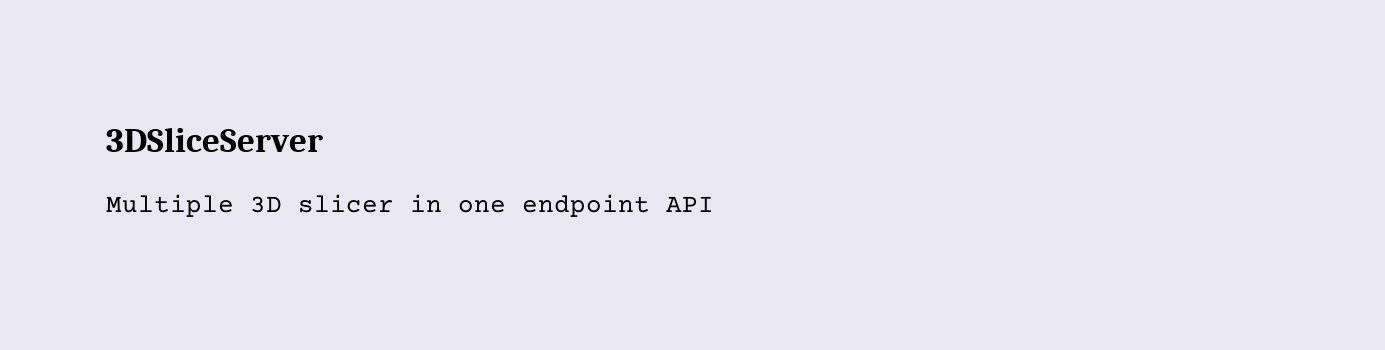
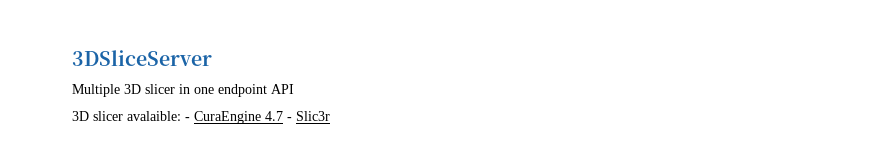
(714, 204) none -> [72,111,330,124] // 3D slicer avalaible: - CuraEngine 4.7 - Slic3r

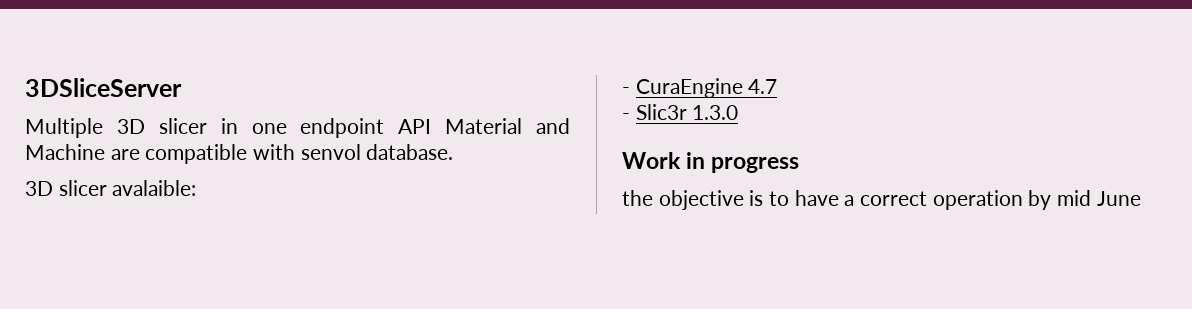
(294, 89) none -> [445,118,570,134] [25,144,454,164] Material and Machine are compatible with senvol database.
(181, 116) none -> (197, 188) //
(283, 116) none -> (778, 86) //
(330, 116) none -> [692,105,739,120] [622,152,800,173] [622,190,1141,210] 1.3.0 // Work in progress // the objective is to have a correct operation by mid June

